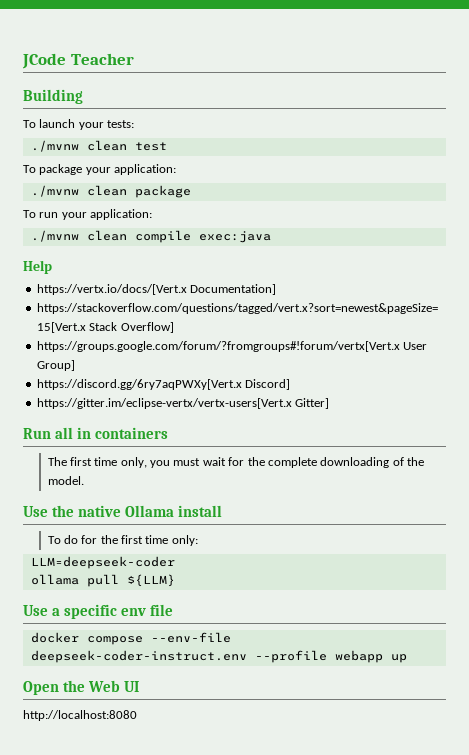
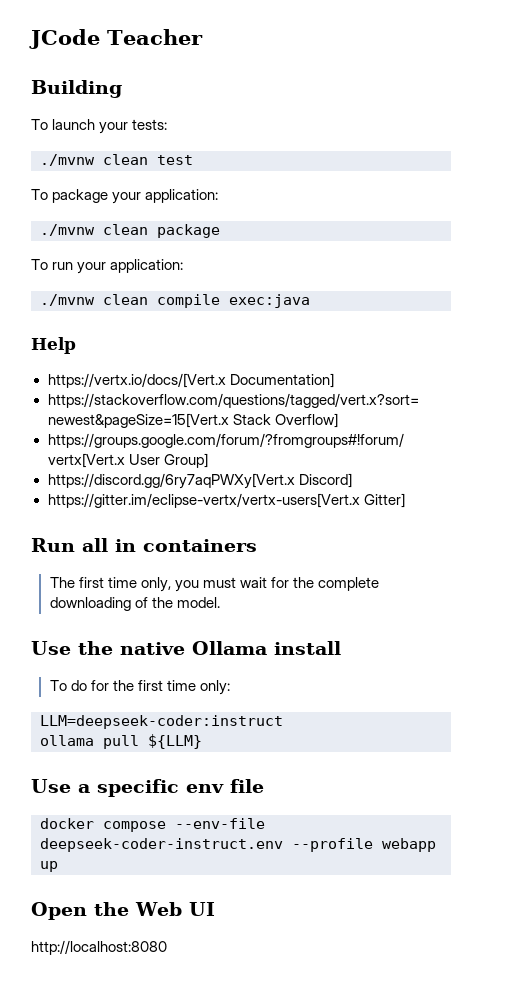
[30,556,175,569] LLM=deepseek-coder -> [40,715,283,729] LLM=deepseek-coder:instruct

